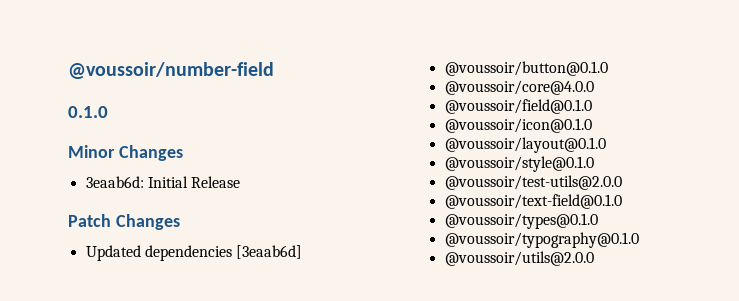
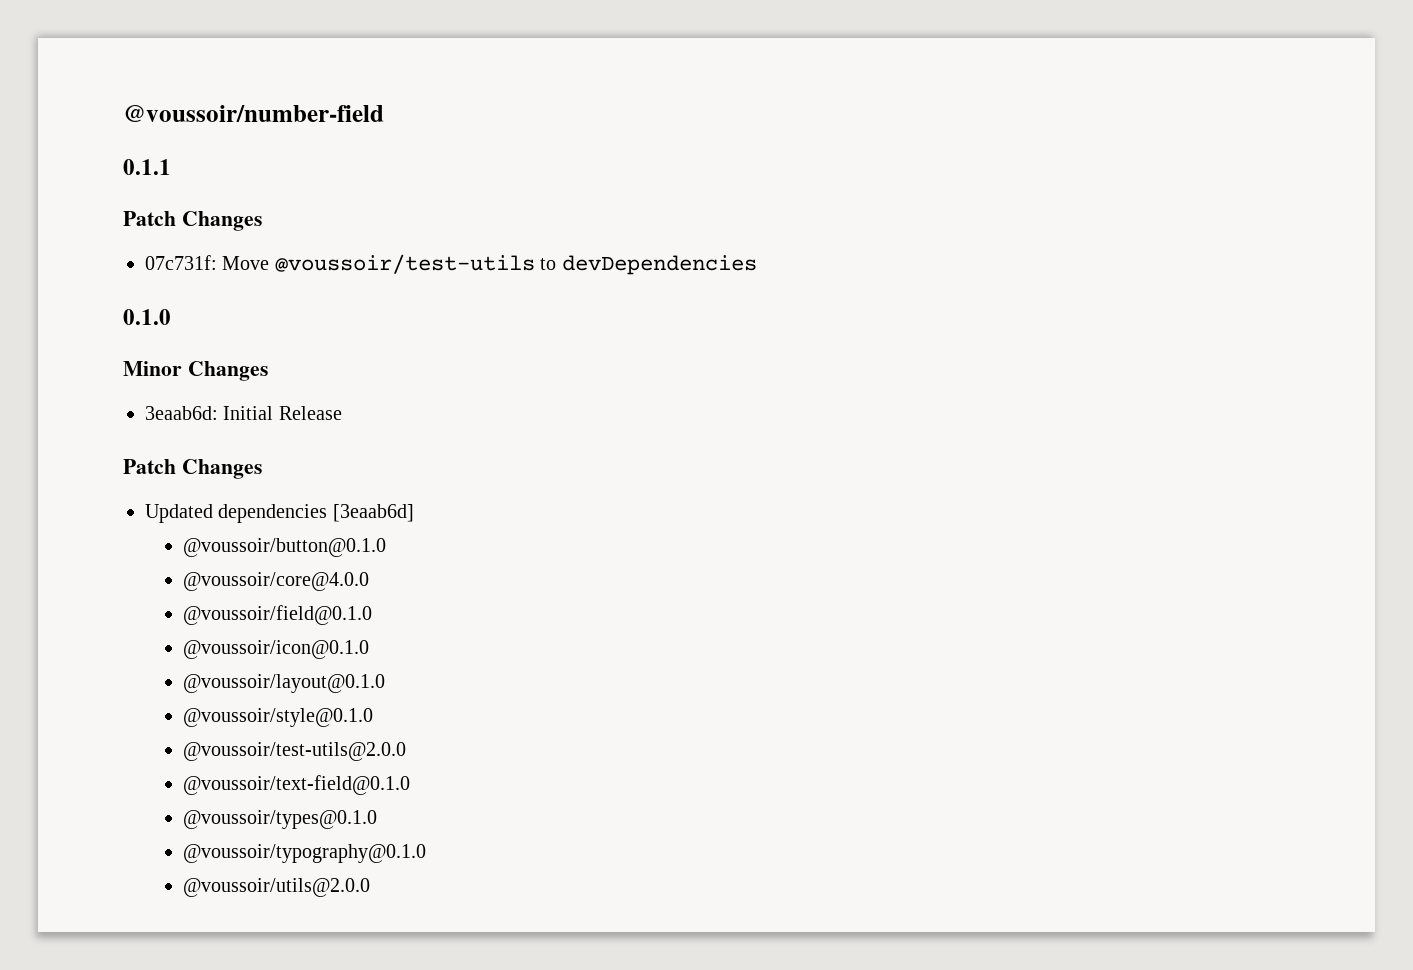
(274, 70) none -> [123,159,171,175] [123,211,262,231] [145,254,757,275] // 0.1.1 // Patch Changes // 07c731f: Move @voussoir/test-utils to devDependencies

